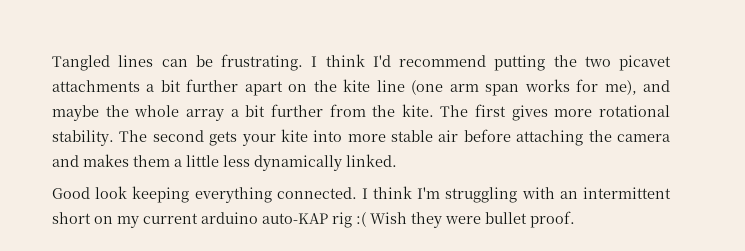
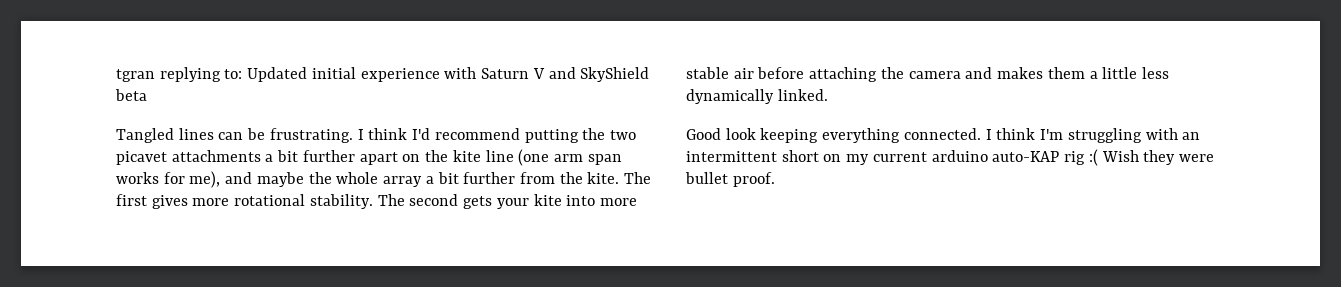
(52, 63) none -> [116,67,650,82] [115,89,147,101] tgran replying to: Updated initial experience with Saturn V and SkyShield beta //

